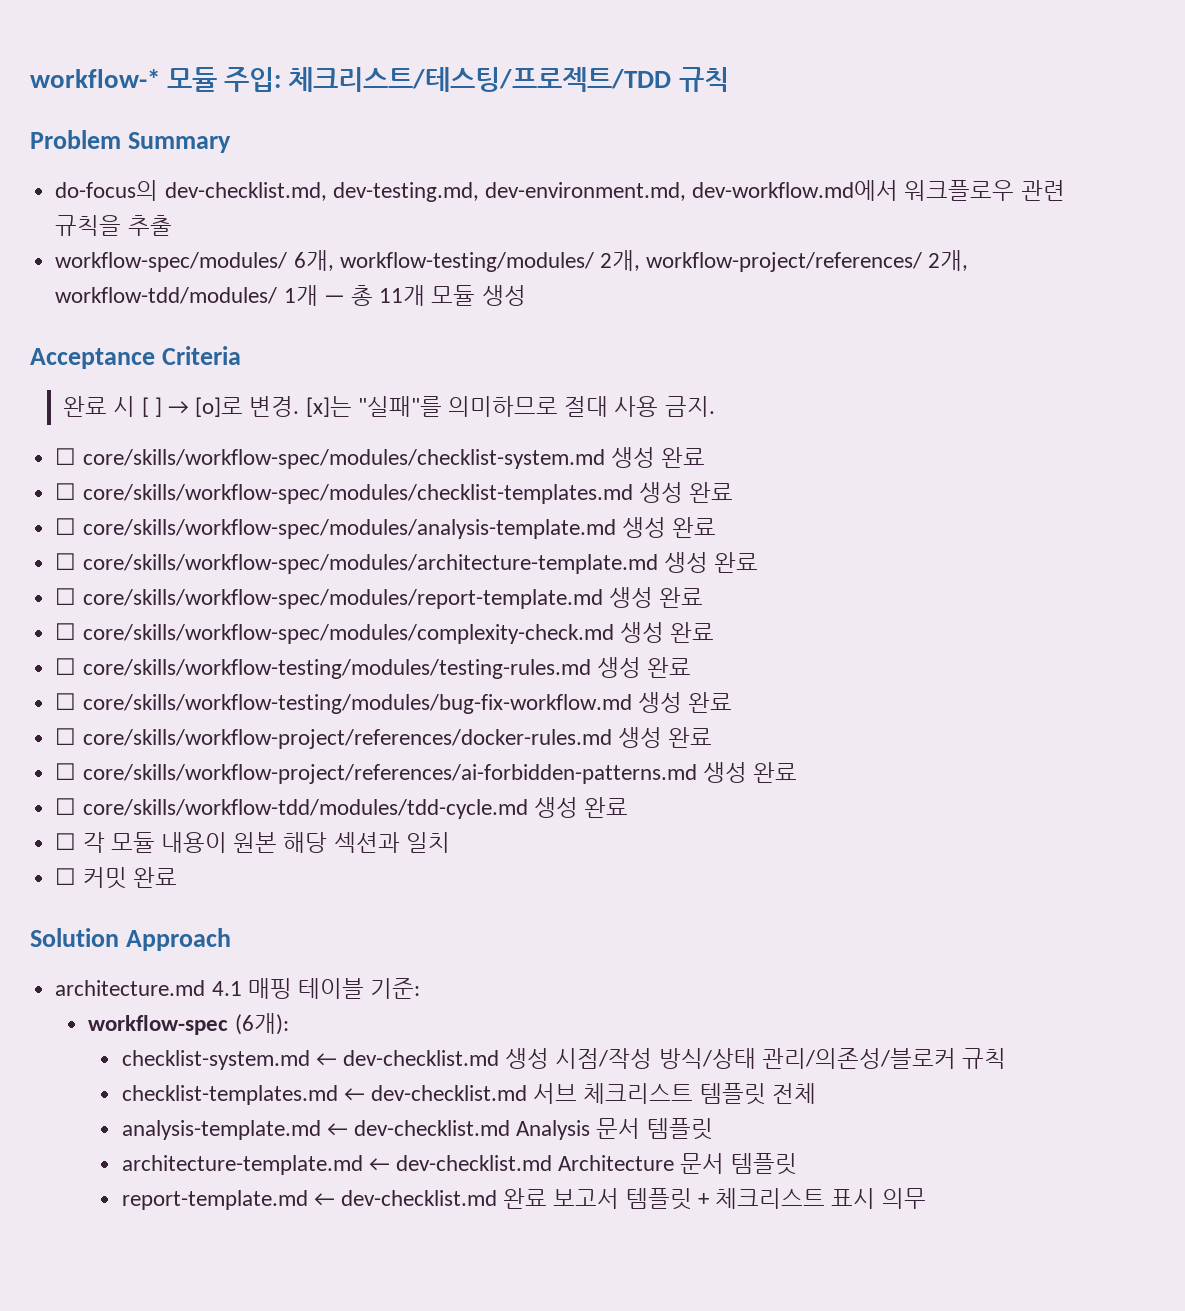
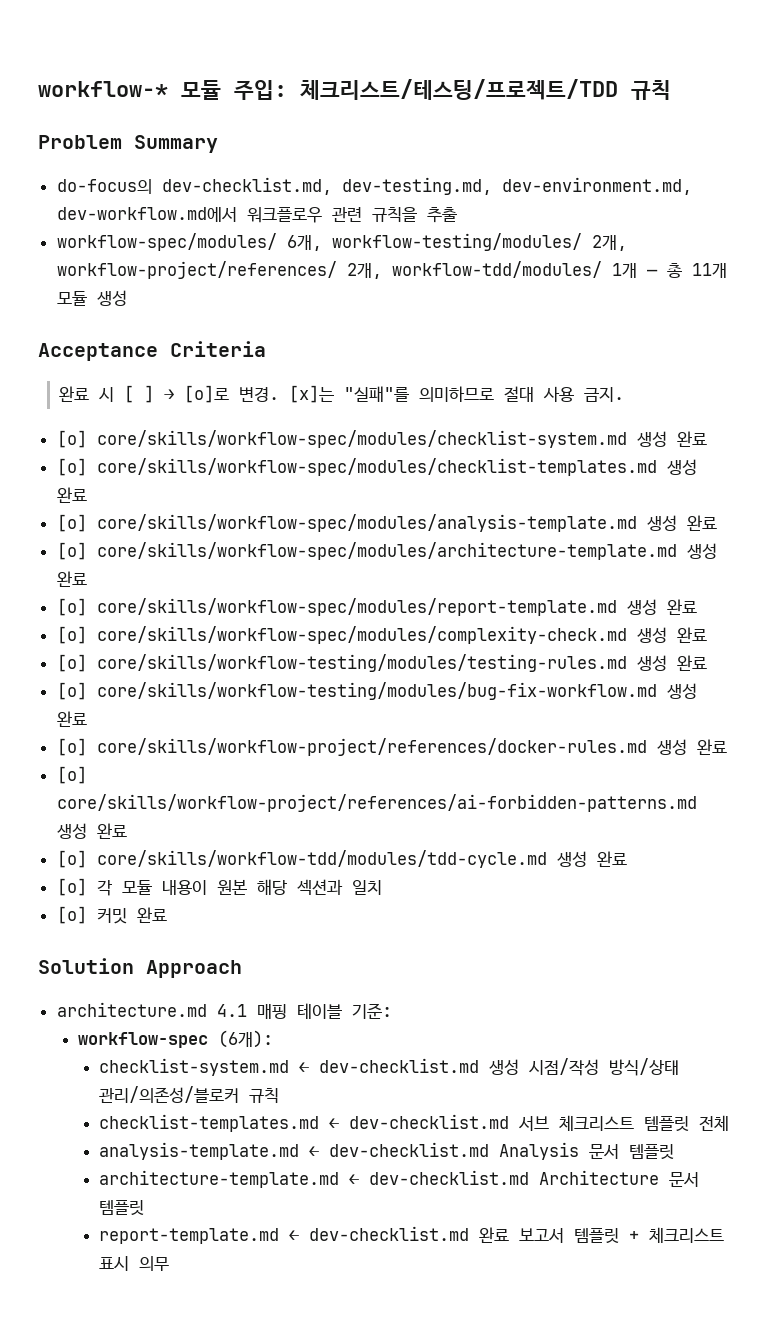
[55,448,77,465] ☐ -> [56,430,87,448] [o]
[55,483,77,500] ☐ -> [56,458,87,476] [o]
[55,518,77,535] ☐ -> [56,514,87,532] [o]
[55,553,77,570] ☐ -> [56,542,87,560] [o]
[55,588,77,605] ☐ -> [56,598,87,616] [o]
[55,623,77,640] ☐ -> [56,626,87,644] [o]
[55,658,77,675] ☐ -> [56,654,87,672] [o]
[55,693,77,710] ☐ -> [56,682,87,700] [o]
[55,728,77,745] ☐ -> [56,738,87,756] [o]
[55,763,77,780] ☐ -> [56,766,87,784] [o]
[55,798,77,815] ☐ -> [56,850,87,868] [o]
[55,833,77,850] ☐ -> [56,878,87,896] [o]
[55,868,77,885] ☐ -> [56,906,87,924] [o]

